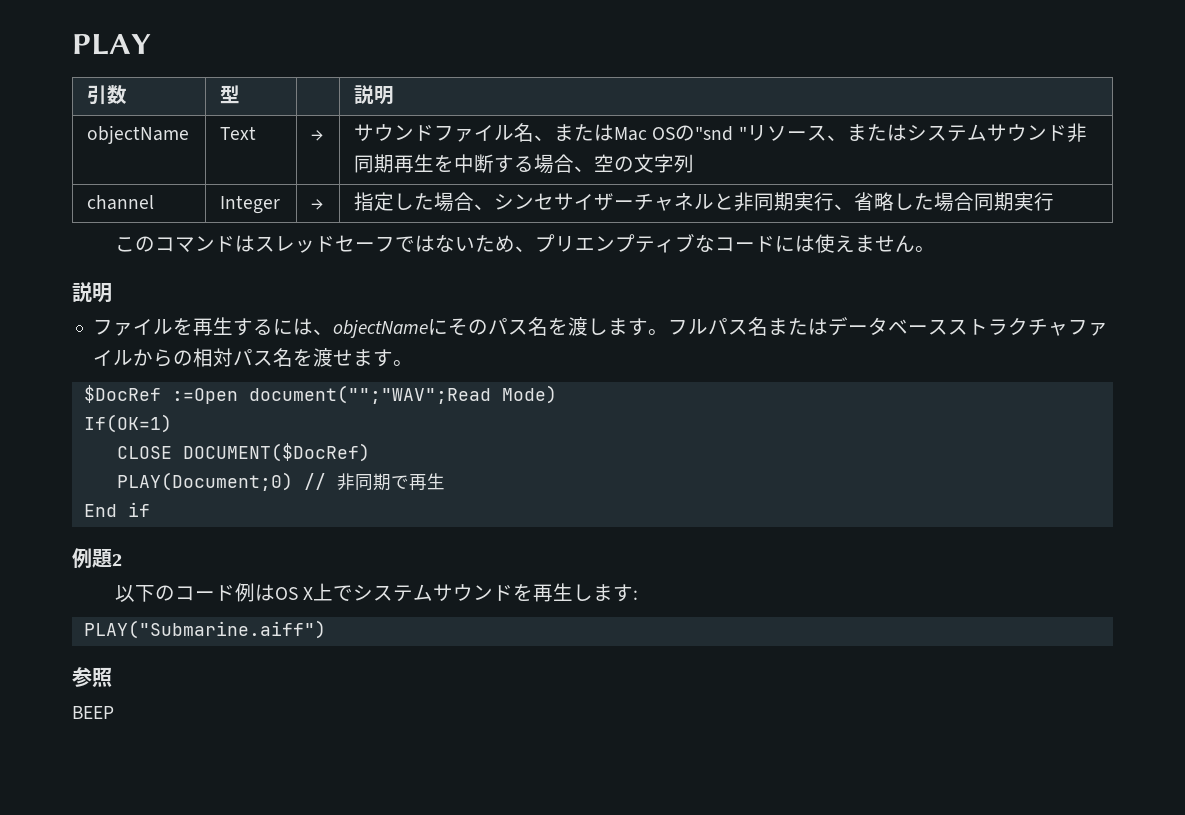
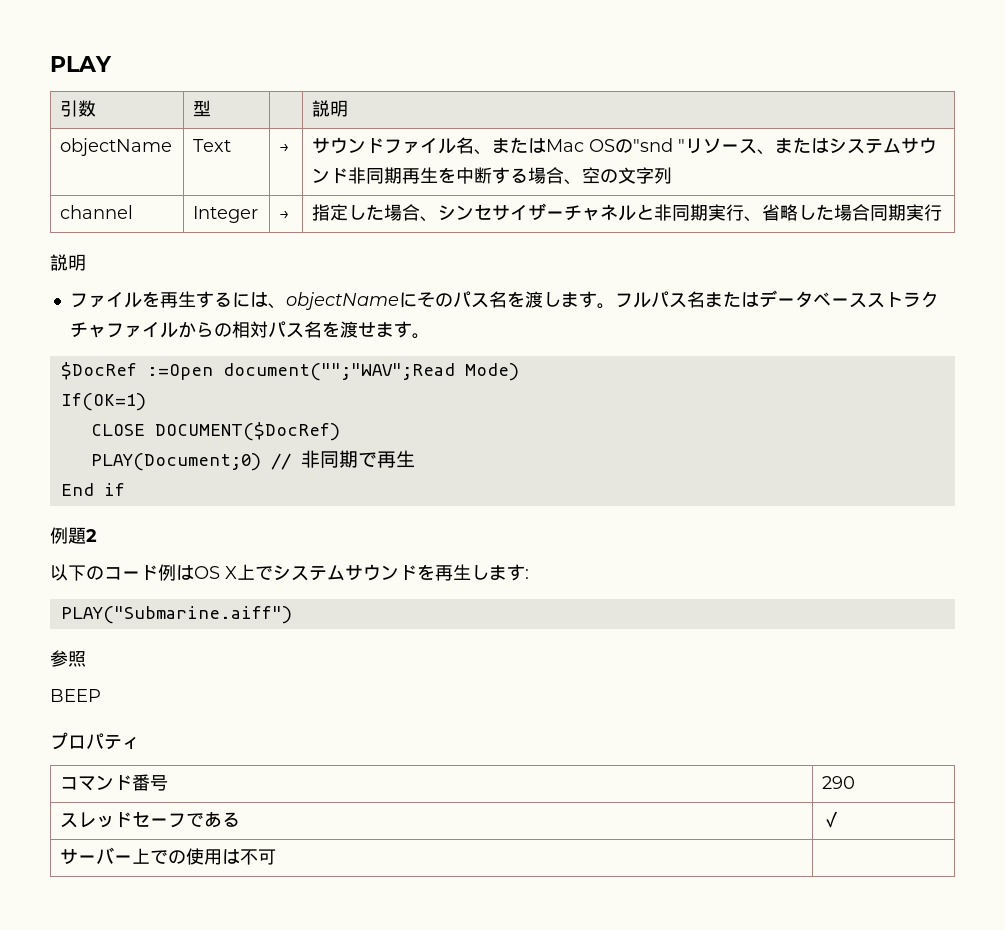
[114,233,935,253] // このコマンドはスレッドセーフではないため、プリエンプティブなコードには使えません。 -> (943, 212) none
(114, 712) none -> [50,732,140,750] [60,774,169,791] [822,776,856,789] [60,811,241,828] [822,811,841,828] [60,847,277,865] // プロパティ // コマンド番号 | 290 // スレッドセーフである | ✓ // サーバー上での使用は不可 |

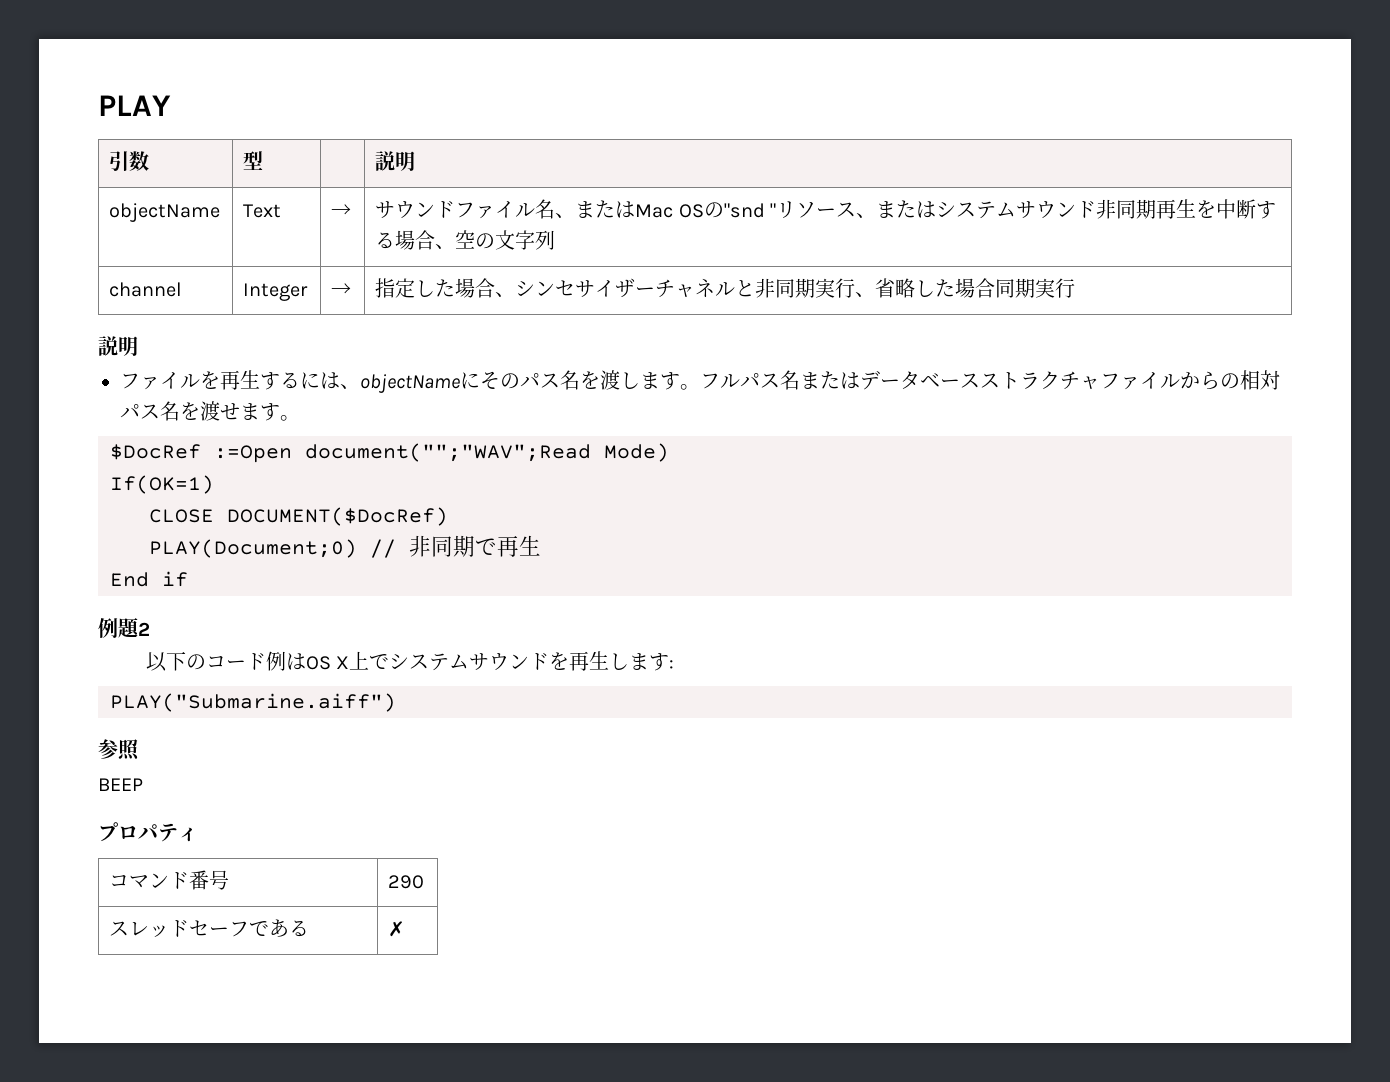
[822,811,841,828] [60,847,277,865] ✓ // サーバー上での使用は不可 | -> [388,921,406,937] ✗

